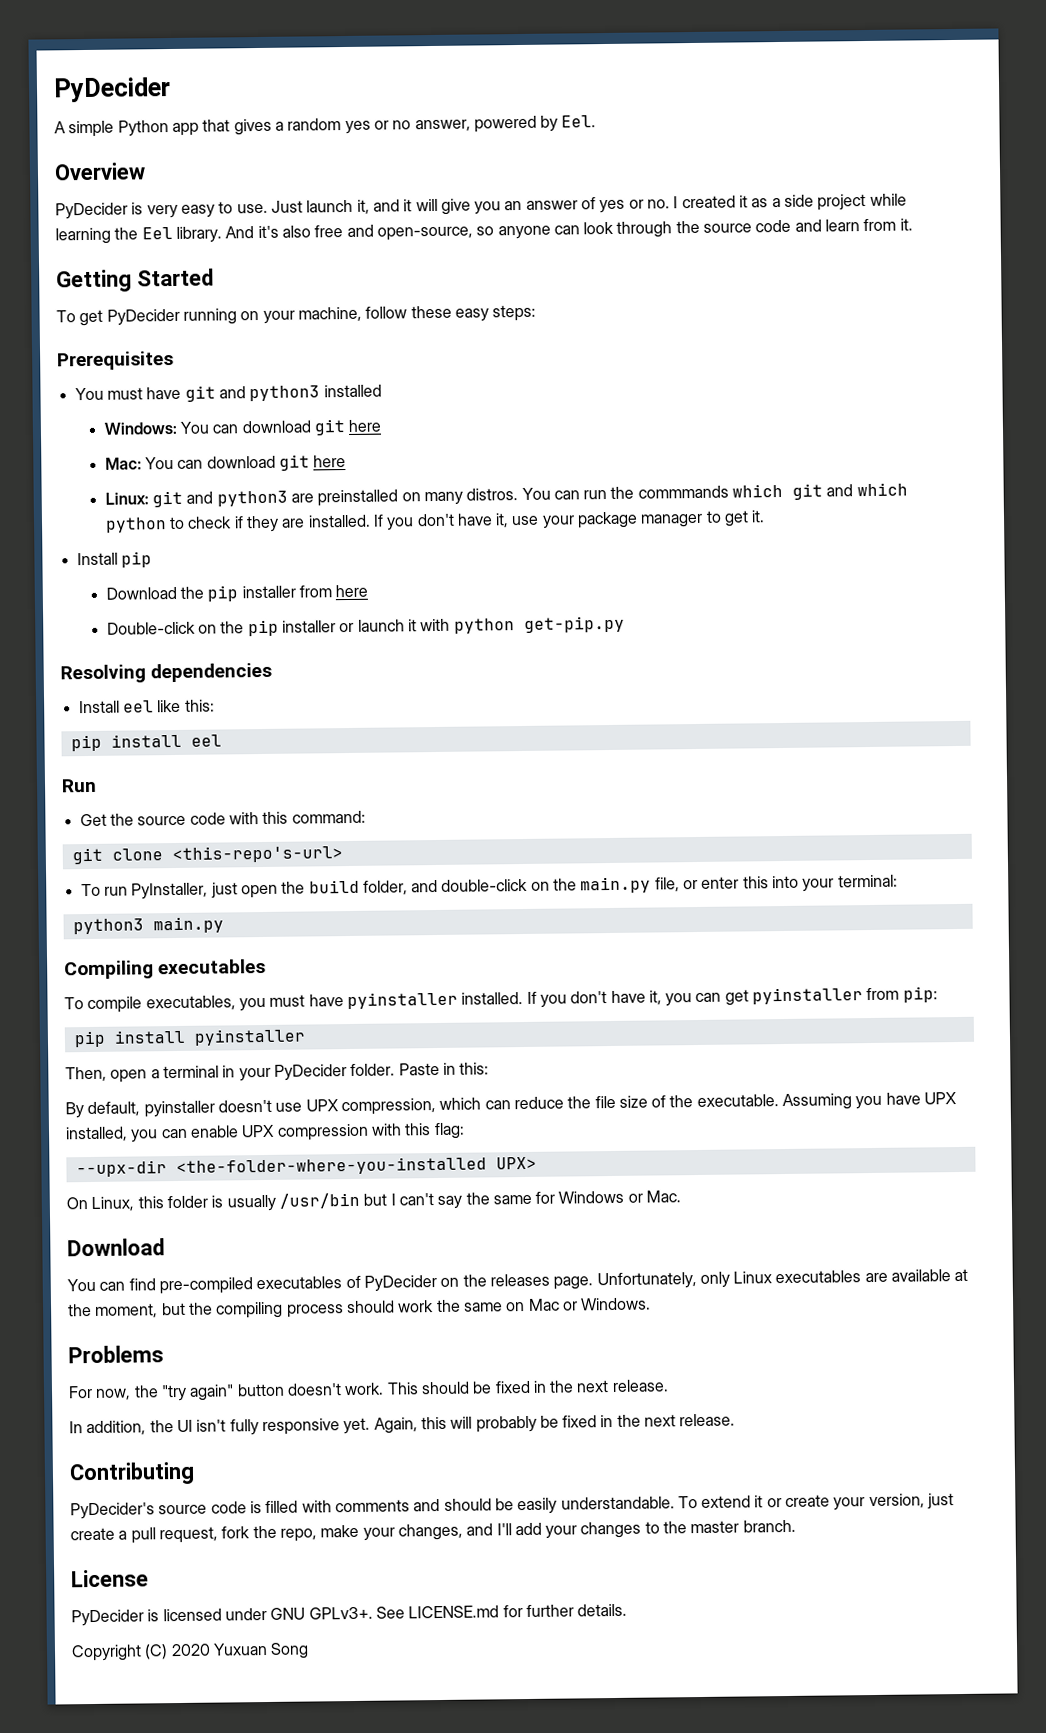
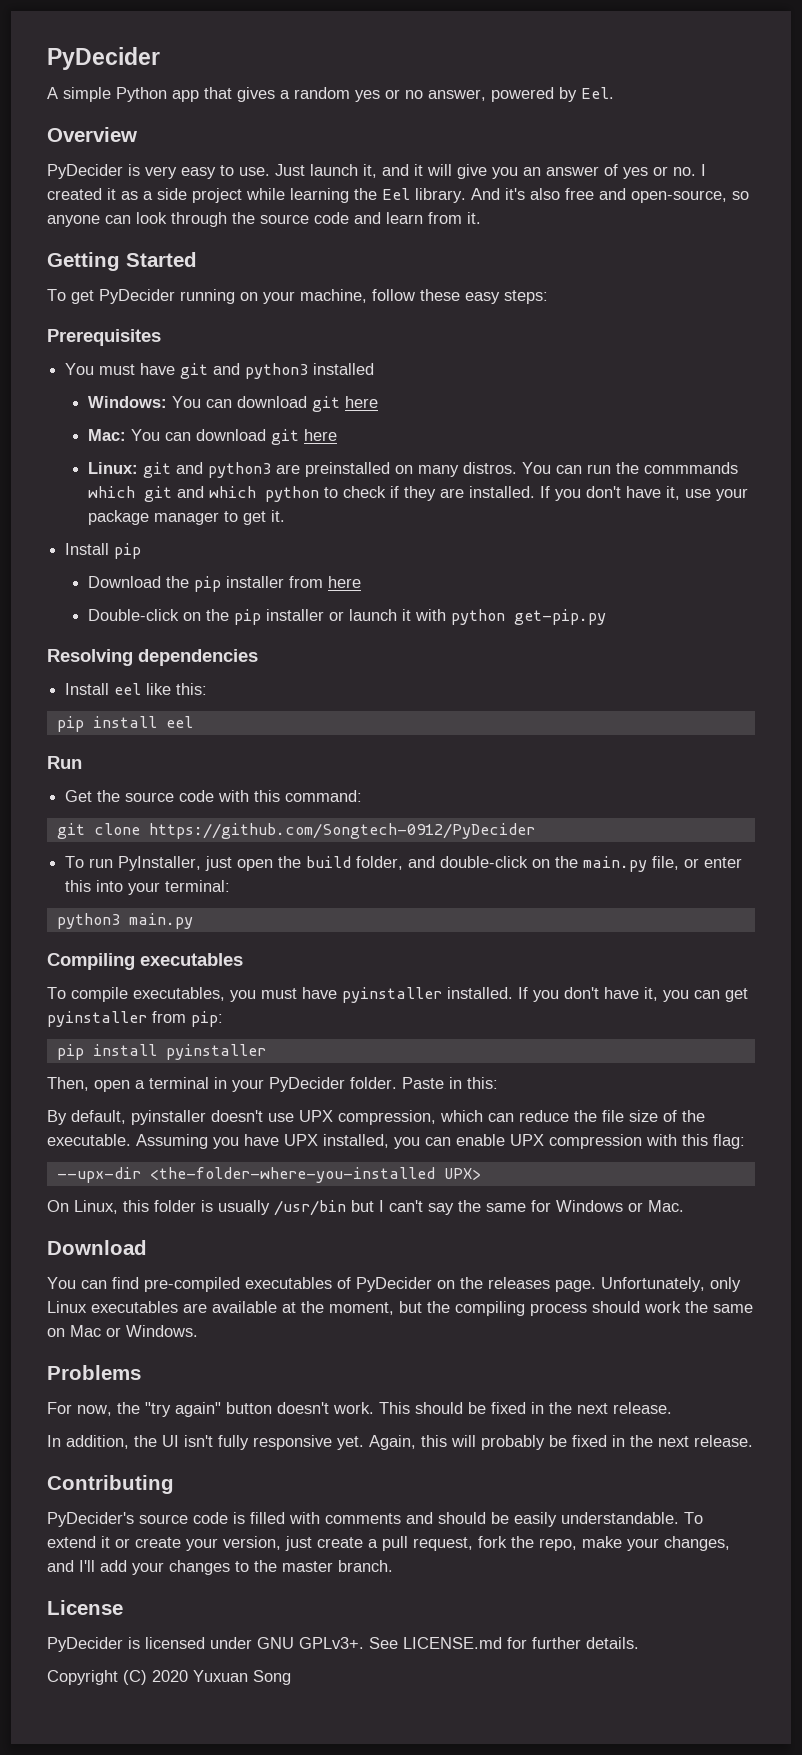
[171,845,343,864] <this-repo's-url> -> [148,823,535,839] https://github.com/Songtech-0912/PyDecider

